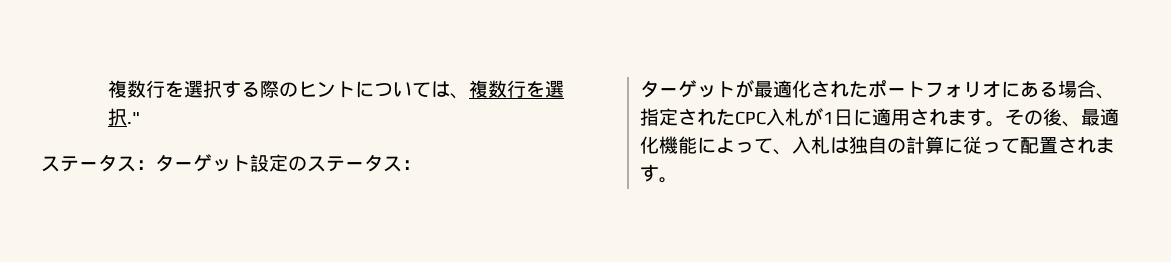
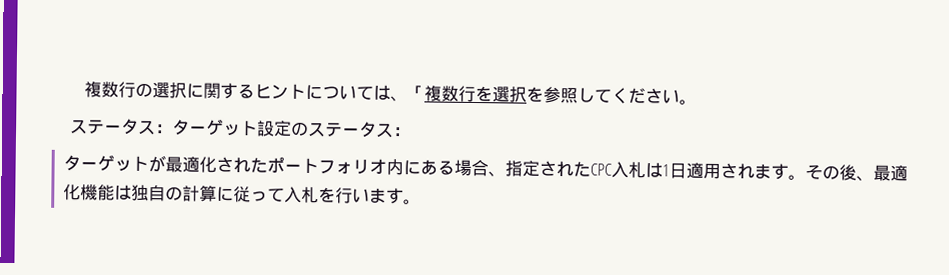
[107,80,298,98] 複数行を選択する際の -> [83,81,255,100] 複数行の選択に関する
[468,80,564,98] [107,108,140,126] 複数行を選択." -> [406,85,697,105] 「複数行を選択を参照してください。
(1001, 89) none -> [385,158,404,176] 内
[803,108,872,126] が1日に -> [644,162,687,179] は1日
[696,136,830,155] によって、入札 -> (115, 192) none
[1019,136,1096,154] 配置され -> [283,186,370,204] 入札を行い

